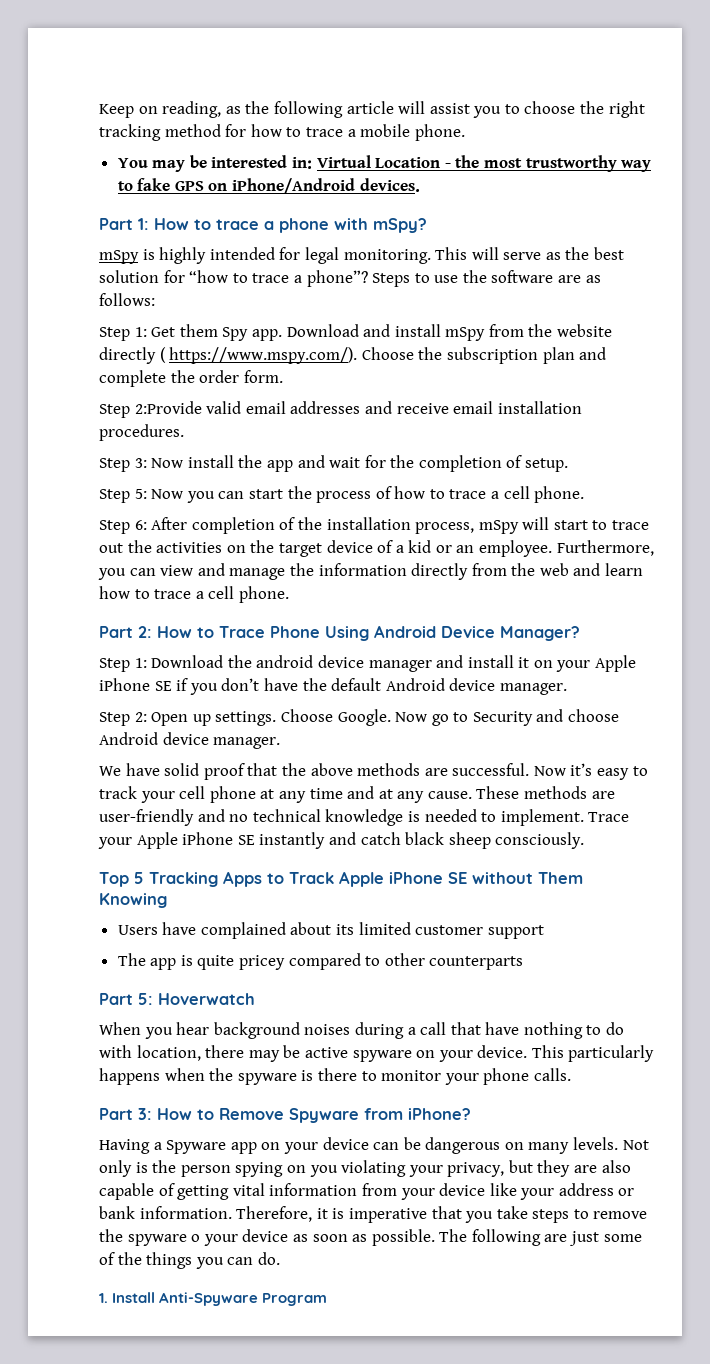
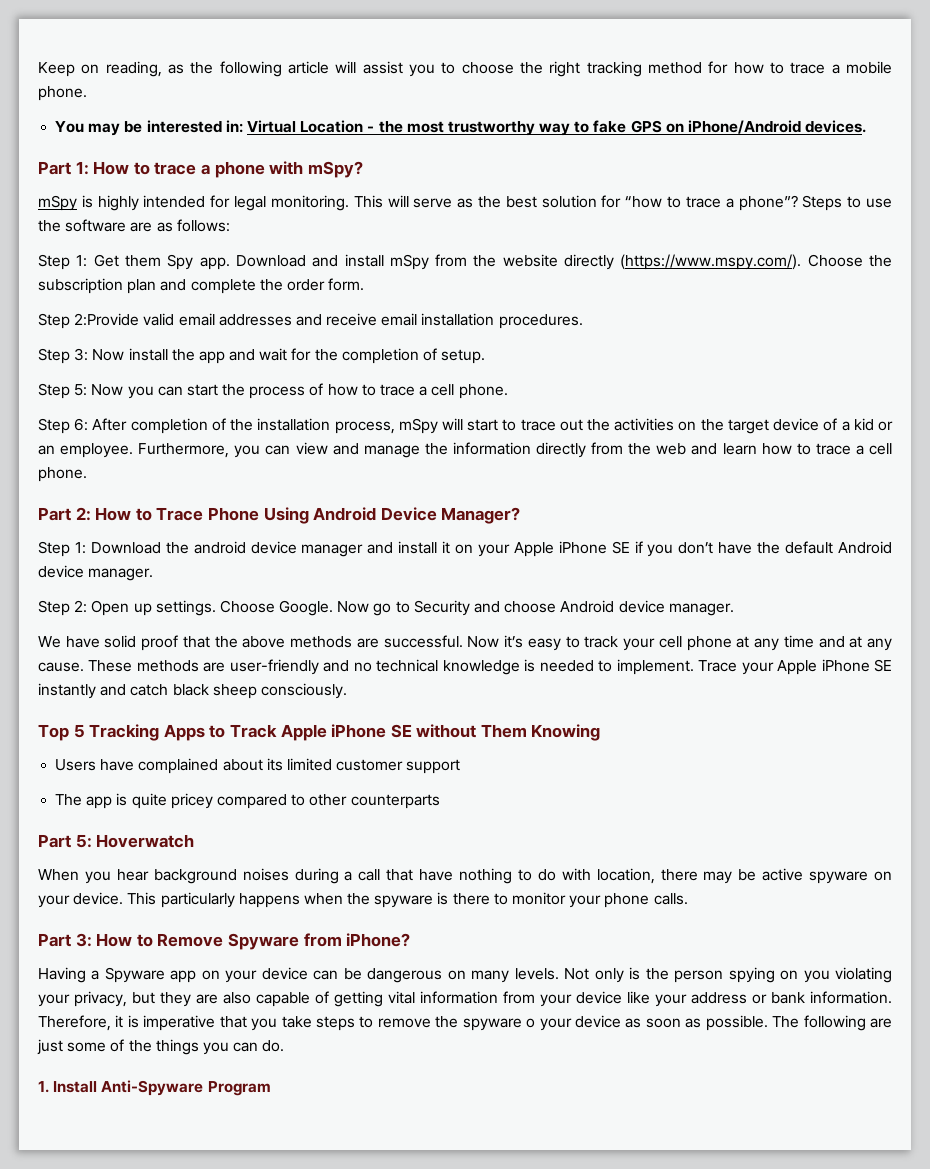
[159,347,358,364] ( https://www.mspy.com/). -> [620,254,802,270] (https://www.mspy.com/).

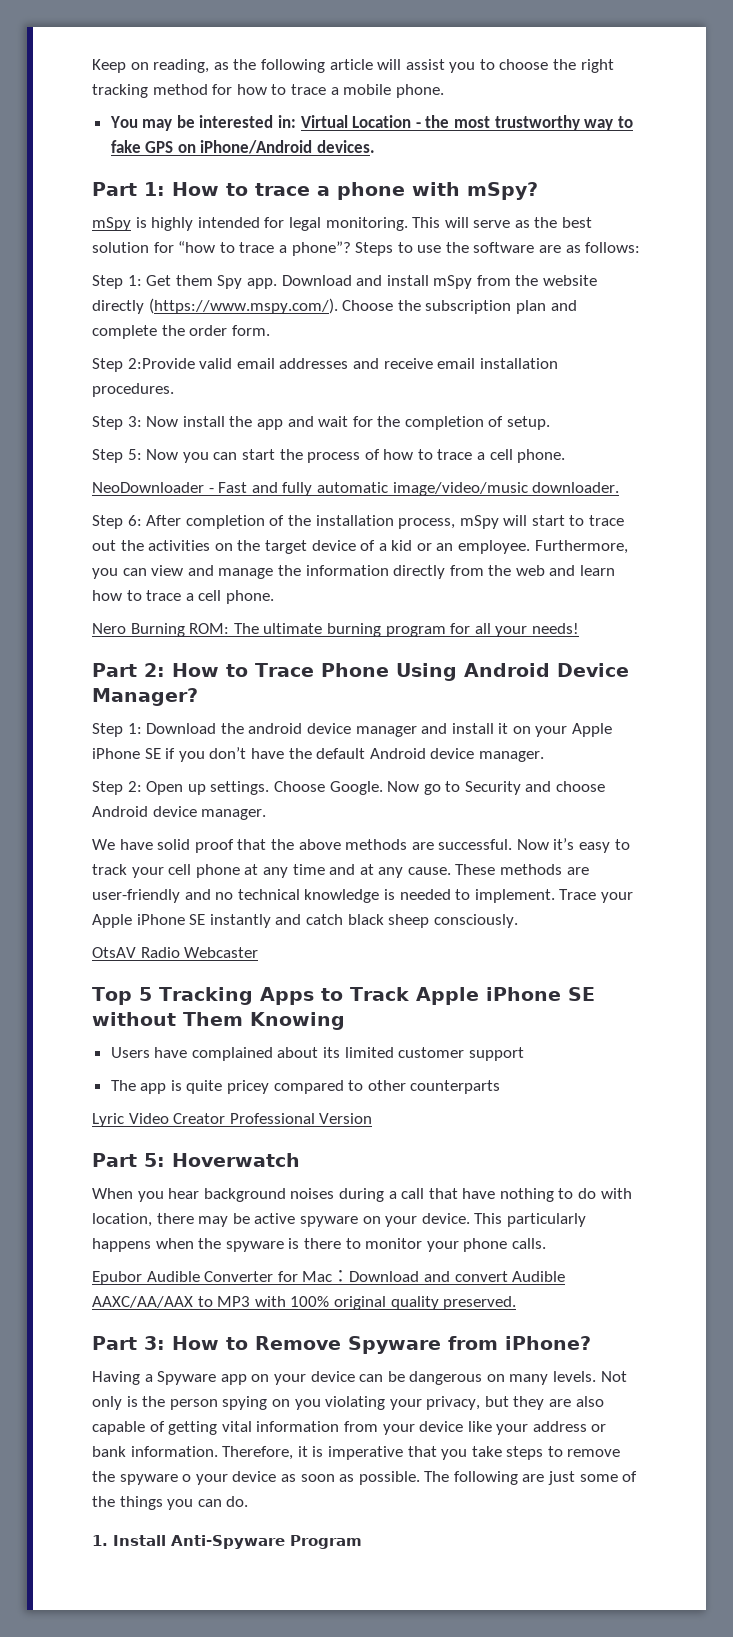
(508, 391) none -> [92,482,620,496] // NeoDownloader - Fast and fully automatic image/video/music downloader.
(87, 474) none -> [92,623,579,637] // Nero Burning ROM: The ultimate burning program for all your needs!
(347, 691) none -> [92,947,259,958] // OtsAV Radio Webcaster
(440, 801) none -> [92,1113,373,1127] // Lyric Video Creator Professional Version
(688, 899) none -> [92,1270,566,1285] [92,1296,517,1310] // Epubor Audible Converter for Mac：Download and convert Audible AAXC/AA/AAX to MP3 with 100% original quality preserved.

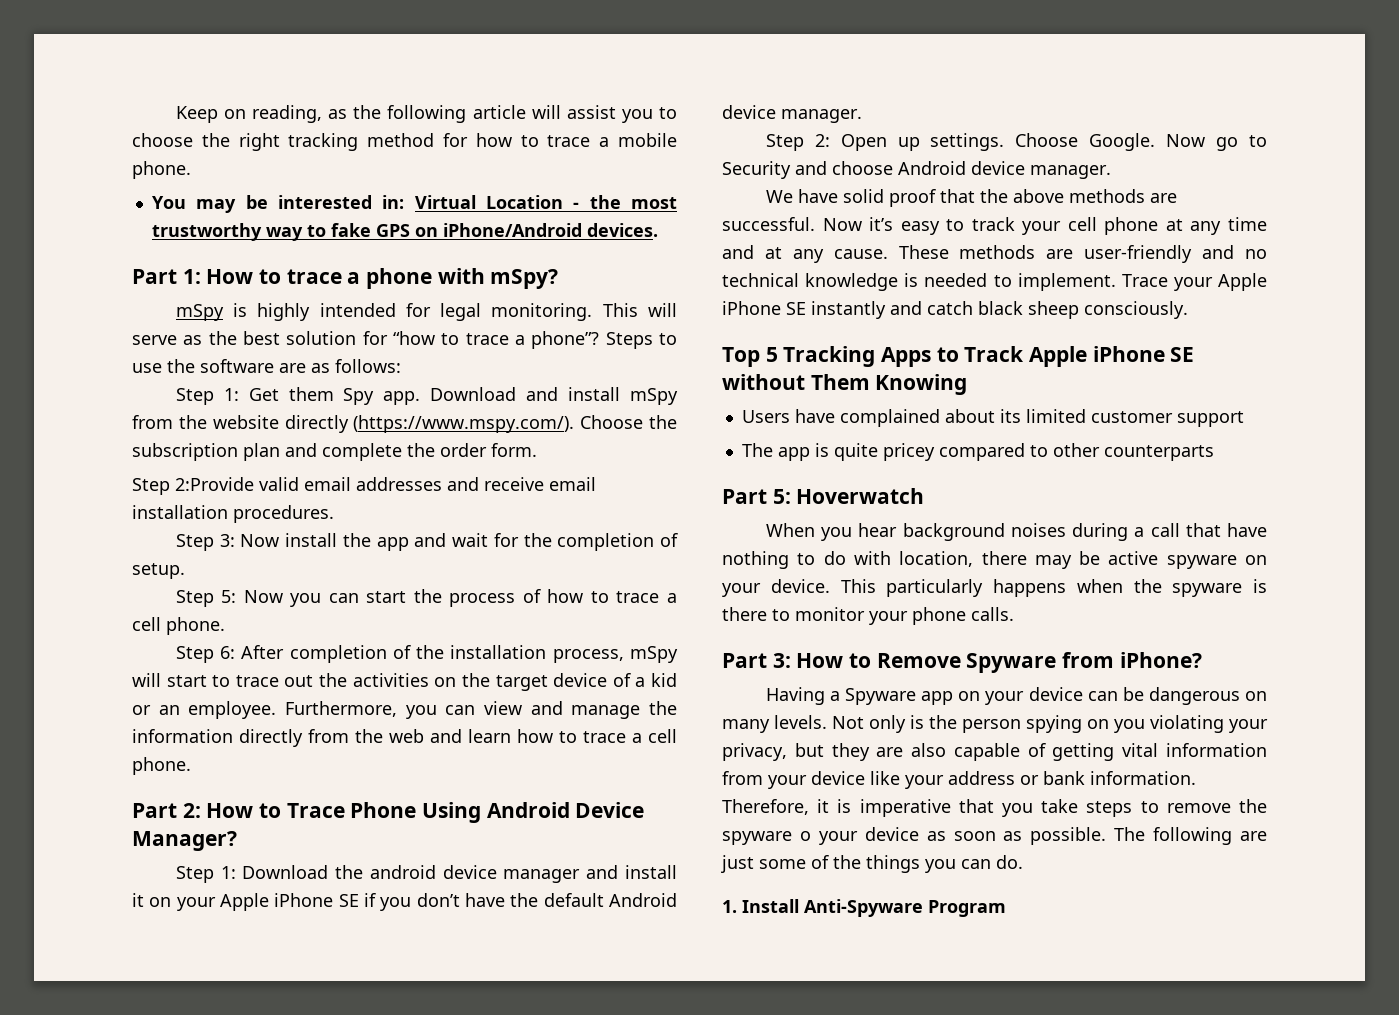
[92,482,620,496] // NeoDownloader - Fast and fully automatic image/video/music downloader. -> (225, 626) none
[92,623,579,637] // Nero Burning ROM: The ultimate burning program for all your needs! -> (191, 766) none
[92,947,259,958] // OtsAV Radio Webcaster -> (1188, 310) none
[92,1113,373,1127] // Lyric Video Creator Professional Version -> (1214, 453) none
[92,1270,566,1285] [92,1296,517,1310] // Epubor Audible Converter for Mac：Download and convert Audible AAXC/AA/AAX to MP3 with 100% original quality preserved. -> (1014, 614) none

